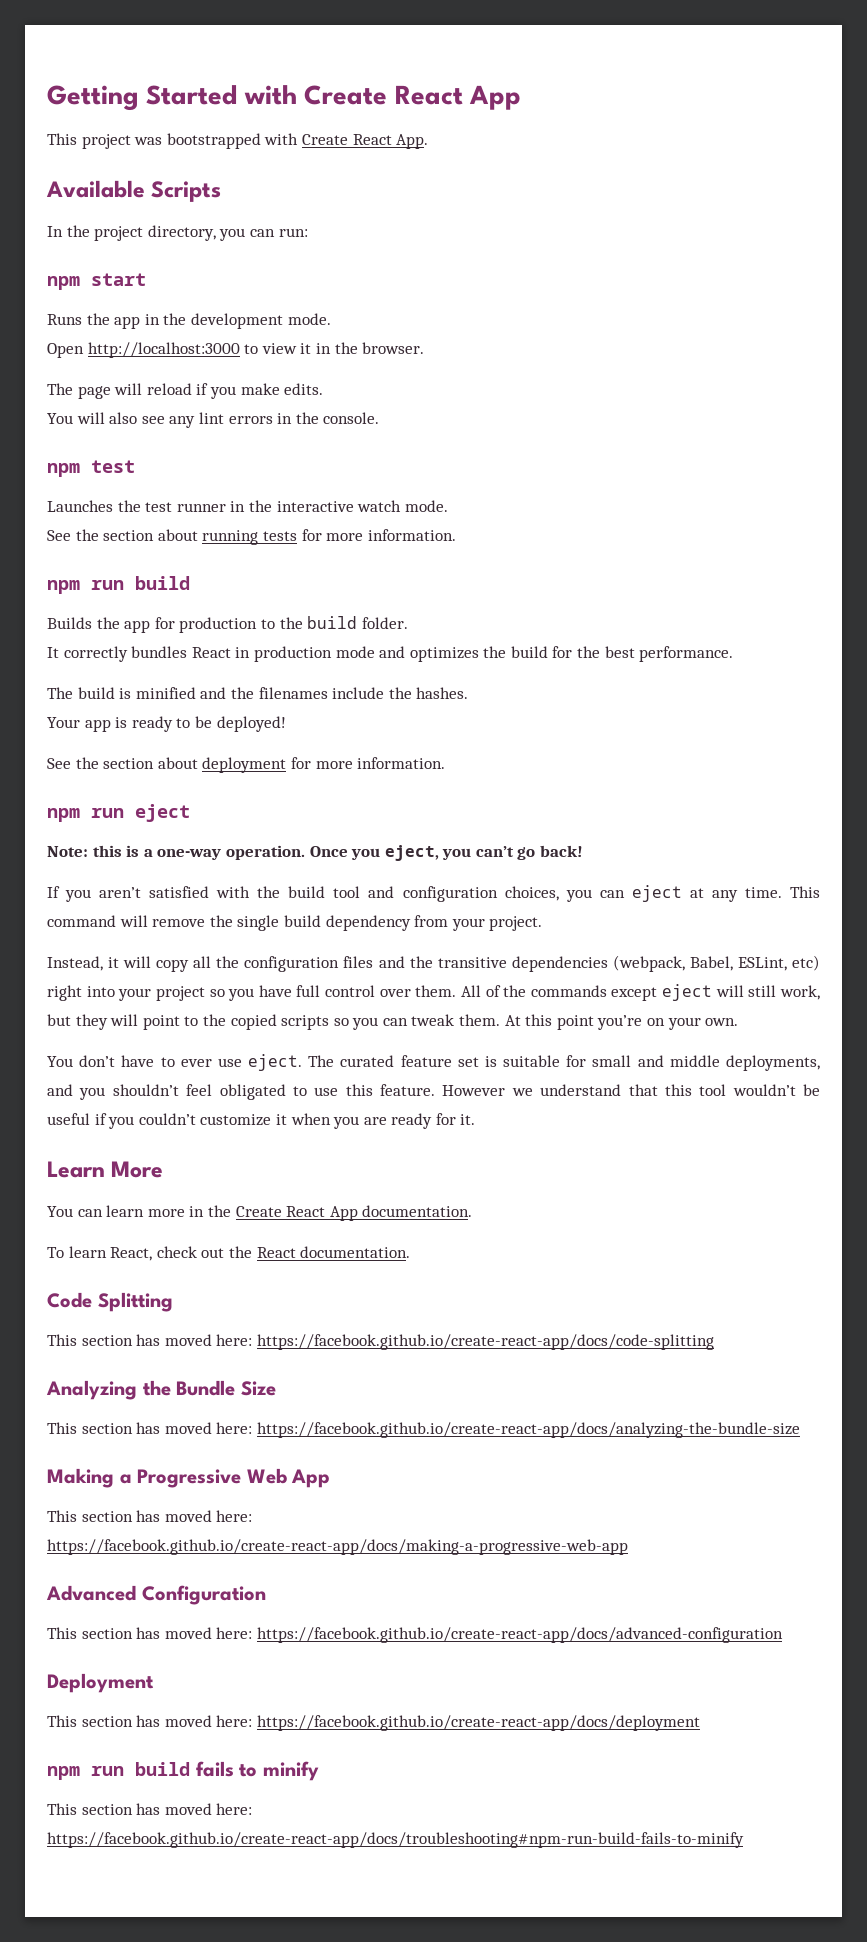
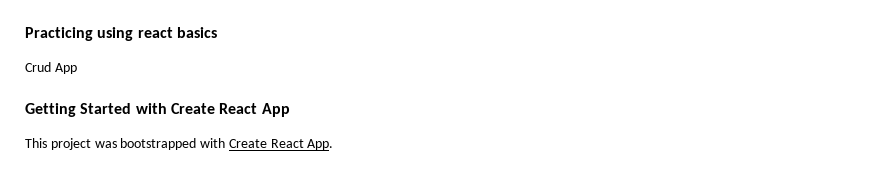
(47, 98) none -> [25,27,217,41] [25,62,77,74] Practicing using react basics // Crud App //
[46,180,222,202] [47,225,308,241] [47,273,146,290] [47,313,331,329] [47,342,425,358] [47,383,324,399] [47,412,380,428] [47,460,135,477] [47,500,448,512] [47,529,456,545] [47,576,190,594] [47,616,408,633] [47,646,734,662] [47,687,469,699] [47,716,286,732] [47,757,446,773] [47,804,190,822] [47,845,584,861] [47,885,820,902] [47,915,543,931] [47,955,821,972] [47,984,821,1001] [47,1014,739,1030] [47,1054,820,1071] [47,1084,820,1100] [47,1113,476,1129] [47,1161,164,1178] [47,1205,473,1221] [47,1246,411,1261] [47,1292,173,1312] [47,1334,714,1350] [46,1380,276,1400] [47,1422,800,1438] [47,1468,331,1488] [47,1510,253,1522] [47,1539,628,1555] [46,1585,266,1605] [47,1627,783,1643] [47,1673,154,1693] [47,1715,700,1731] [47,1761,319,1781] [47,1803,253,1815] [47,1832,744,1848] // Available Scripts // In the project directory, you can run: // npm start // Runs the app in the development mode. // Open http://localhost:3000 to view it in the browser. // The page will reload if you make edits. // You will also see any lint errors in the console. // npm test // Launches the test runner in the interactive watch mode. // See the section about running tests for more information. // npm run build // Builds the app for production to the build folder. // It correctly bundles React in production mode and optimizes the build for the best performance. // The build is minified and the filenames include the hashes. // Your app is ready to be deployed! // See the section about deployment for more information. // npm run eject // Note: this is a one-way operation. Once you eject, you can’t go back! // If you aren’t satisfied with the build tool and configuration choices, you can eject at any time. This command will remove the single build dependency from your project. // Instead, it will copy all the configuration files and the transitive dependencies (webpack, Babel, ESLint, etc) right into your project so you have full control over them. All of the commands except eject will still work, but they will point to the copied scripts so you can tweak them. At this point you’re on your own. // You don’t have to ever use eject. The curated feature set is suitable for small and middle deployments, and you shouldn’t feel obligated to use this feature. However we understand that this tool wouldn’t be useful if you couldn’t customize it when you are ready for it. // Learn More // You can learn more in the Create React App documentation. // To learn React, check out the React documentation. // Code Splitting // This section has moved here: https://facebook.github.io/create-react-app/docs/code-splitting // Analyzing the Bundle Size // This section has moved here: https://facebook.github.io/create-react-app/docs/analyzing-the-bundle-size // Making a Progressive Web App // This section has moved here: https://facebook.github.io/create-react-app/docs/making-a-progressive-web-app // Advanced Configuration // This section has moved here: https://facebook.github.io/create-react-app/docs/advanced-configuration // Deployment // This section has moved here: https://facebook.github.io/create-react-app/docs/deployment // npm run build fails to minify // This section has moved here: https://facebook.github.io/create-react-app/docs/troubleshooting#npm-run-build-fails-to-minify -> (334, 144) none

